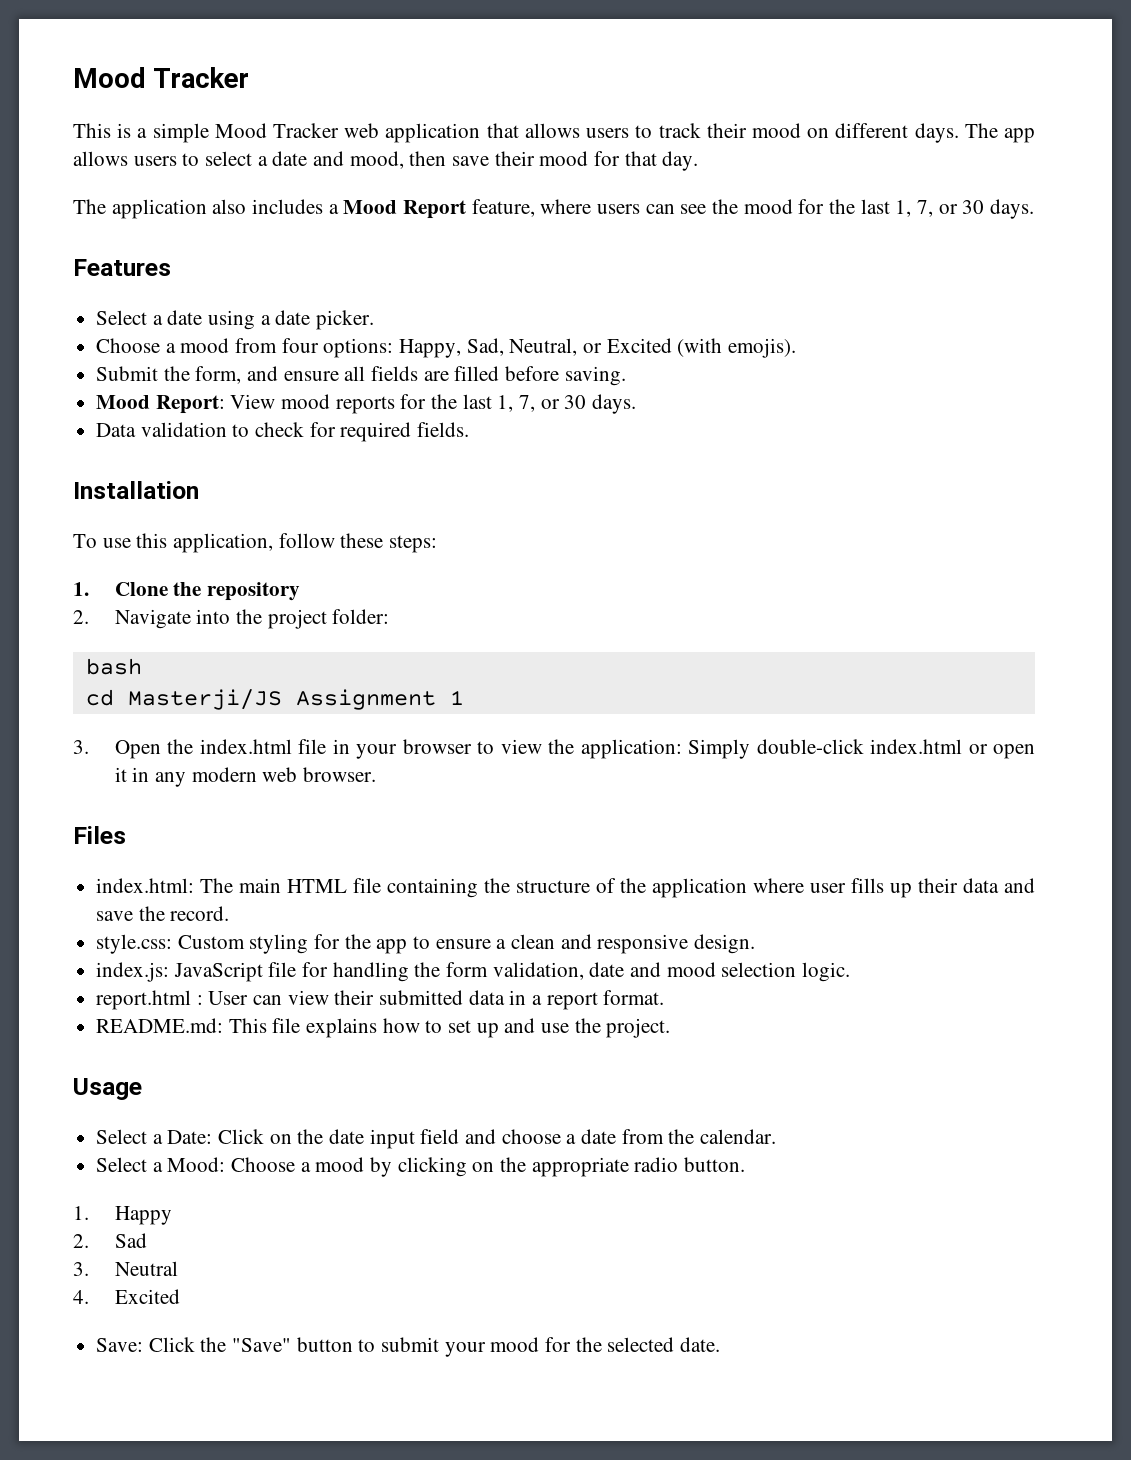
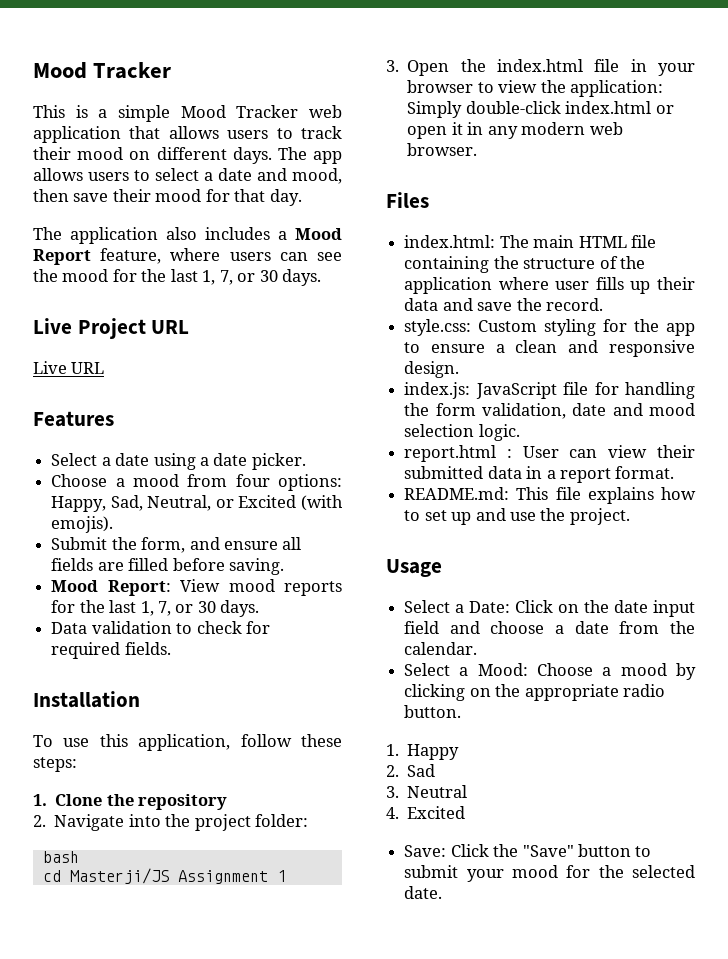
(1035, 209) none -> [33,318,190,339] [33,361,105,374] // Live Project URL // Live URL

